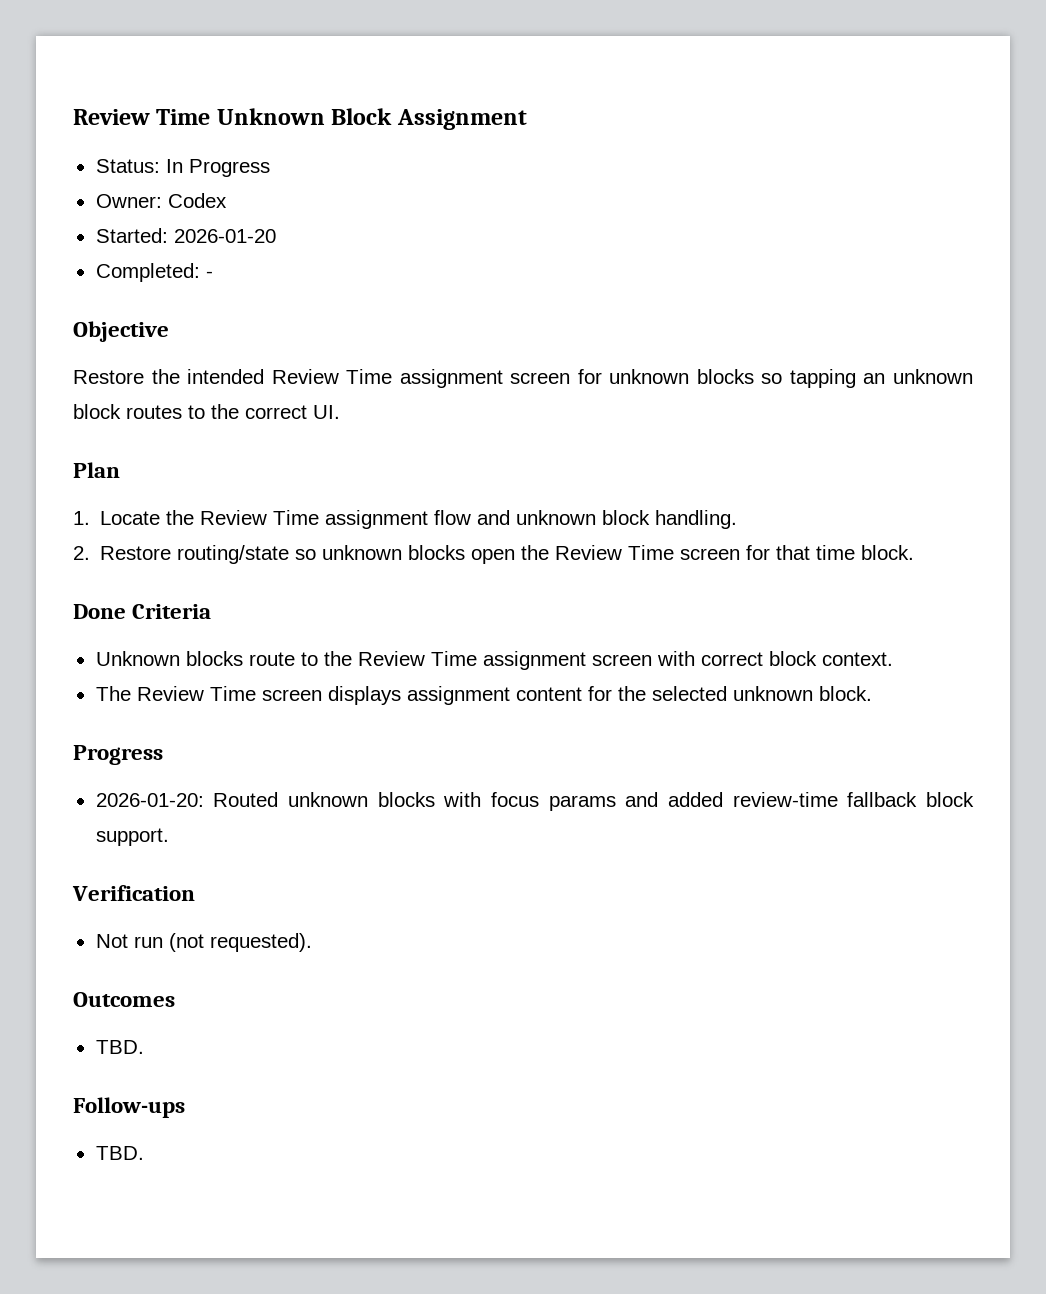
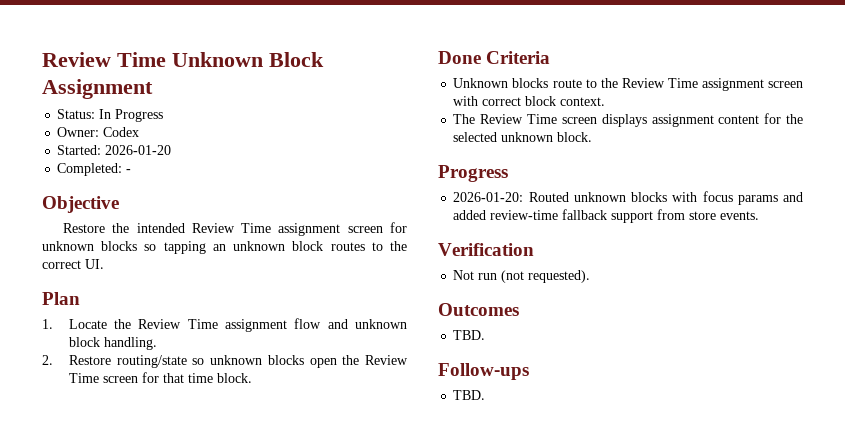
[925,792,974,807] [95,828,169,846] block support. -> [611,209,760,223] support from store events.

